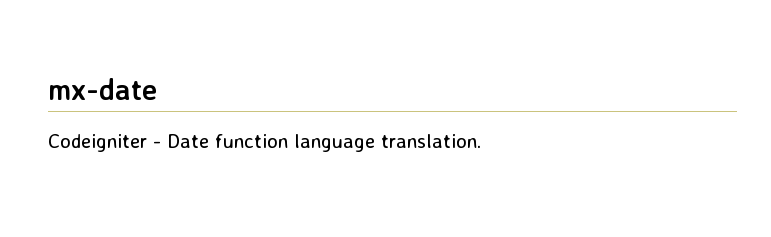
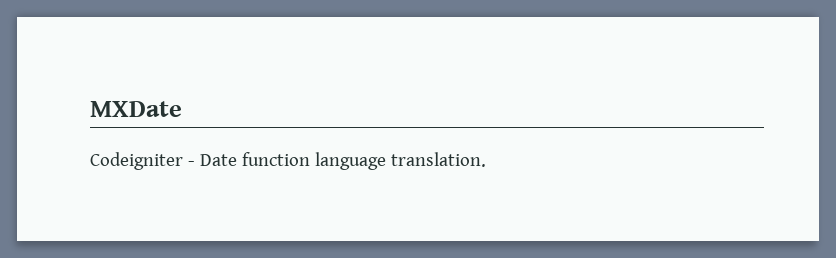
[48,78,157,100] mx-date -> [90,101,182,117] MXDate

